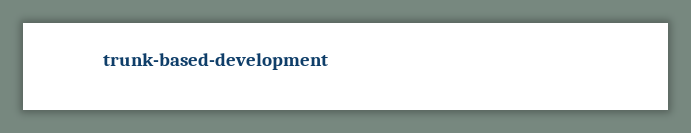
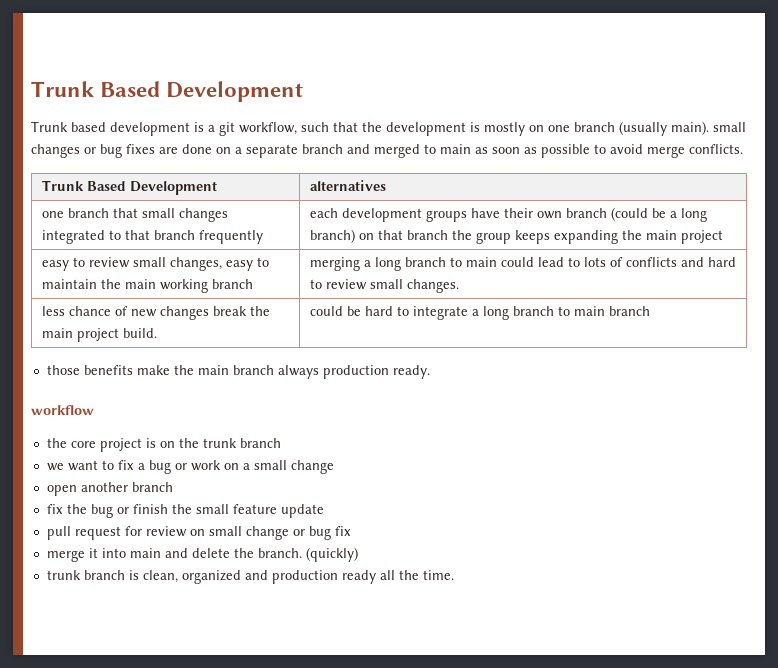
[103,53,328,70] trunk-based-development -> [31,81,304,102] [31,121,746,136] [31,144,743,158] [41,180,217,195] [309,180,386,191] [41,208,228,222] [41,230,263,244] [309,207,707,222] [309,229,723,244] [41,257,269,271] [41,279,253,293] [309,257,736,271] [309,279,459,293] [41,306,270,320] [41,328,157,342] [309,306,650,320] [46,365,430,379] [31,405,94,415] [46,438,281,452] [46,460,334,474] [46,482,173,496] [46,504,324,518] [46,526,351,540] [46,547,358,562] [46,570,454,584] Trunk Based Development // Trunk based development is a git workflow, such that the development is mostly on one branch (usually main). small changes or bug fixes are done on a separate branch and merged to main as soon as possible to avoid merge conflicts. // Trunk Based Development | alternatives // one branch that small changes integrated to that branch frequently | each development groups have their own branch (could be a long branch) on that branch the group keeps expanding the main project // easy to review small changes, easy to maintain the main working branch | merging a long branch to main could lead to lots of conflicts and hard to review small changes. // less chance of new changes break the main project build. | could be hard to integrate a long branch to main branch // those benefits make the main branch always production ready. // workflow // the core project is on the trunk branch // we want to fix a bug or work on a small change // open another branch // fix the bug or finish the small feature update // pull request for review on small change or bug fix // merge it into main and delete the branch. (quickly) // trunk branch is clean, organized and production ready all the time.

